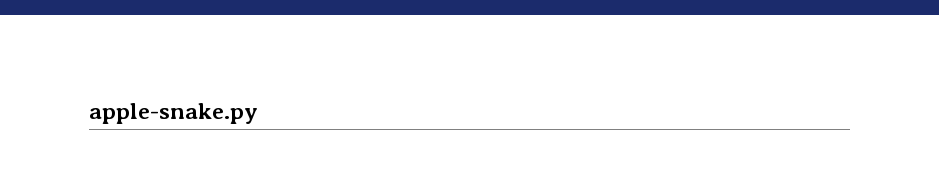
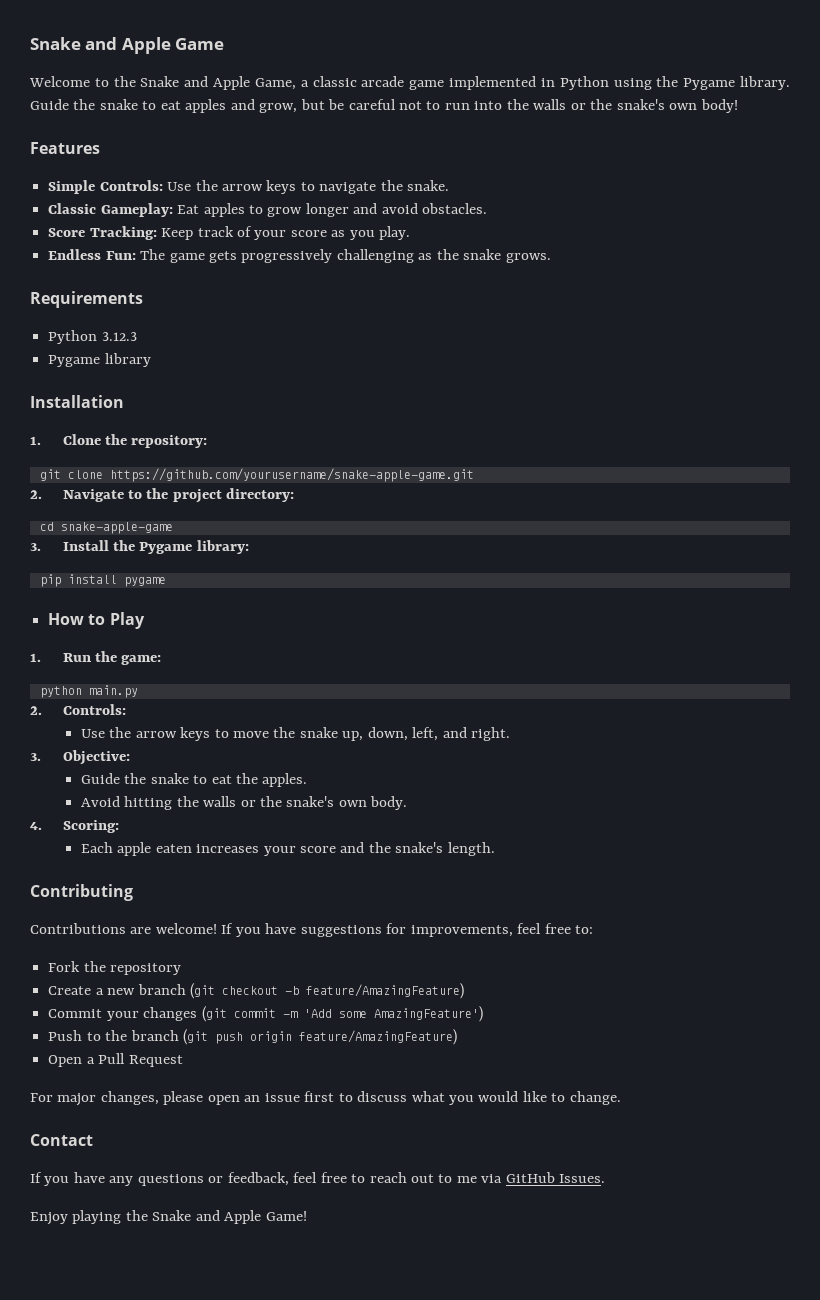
[89,103,258,124] apple-snake.py -> [30,37,225,54] [29,76,791,90] [30,99,738,113] [30,142,100,154] [48,180,450,194] [48,203,488,217] [48,226,411,240] [48,249,551,263] [30,291,143,308] [48,330,137,344] [48,353,151,367] [30,395,124,408] [30,434,208,448] [39,468,474,482] [30,488,295,503] [39,522,173,534] [30,540,249,554] [39,574,166,587] [48,612,145,629] [30,651,162,665] [39,685,138,698] [30,704,126,715] [80,727,511,741] [30,750,130,765] [80,773,308,787] [80,796,408,810] [30,820,119,833] [80,842,495,856] [30,884,133,901] [30,923,594,937] [48,961,182,975] [48,983,464,999] [48,1006,483,1022] [48,1029,457,1045] [48,1053,183,1067] [30,1091,621,1106] [30,1134,93,1146] [30,1172,606,1186] [30,1210,307,1225] Snake and Apple Game // Welcome to the Snake and Apple Game, a classic arcade game implemented in Python using the Pygame library. Guide the snake to eat apples and grow, but be careful not to run into the walls or the snake's own body! // Features // Simple Controls: Use the arrow keys to navigate the snake. // Classic Gameplay: Eat apples to grow longer and avoid obstacles. // Score Tracking: Keep track of your score as you play. // Endless Fun: The game gets progressively challenging as the snake grows. // Requirements // Python 3.12.3 // Pygame library // Installation // 1. Clone the repository: // git clone https://github.com/yourusername/snake-apple-game.git // 2. Navigate to the project directory: // cd snake-apple-game // 3. Install the Pygame library: // pip install pygame // How to Play // 1. Run the game: // python main.py // 2. Controls: // Use the arrow keys to move the snake up, down, left, and right. // 3. Objective: // Guide the snake to eat the apples. // Avoid hitting the walls or the snake's own body. // 4. Scoring: // Each apple eaten increases your score and the snake's length. // Contributing // Contributions are welcome! If you have suggestions for improvements, feel free to: // Fork the repository // Create a new branch (git checkout -b feature/AmazingFeature) // Commit your changes (git commit -m 'Add some AmazingFeature') // Push to the branch (git push origin feature/AmazingFeature) // Open a Pull Request // For major changes, please open an issue first to discuss what you would like to change. // Contact // If you have any questions or feedback, feel free to reach out to me via GitHub Issues. // Enjoy playing the Snake and Apple Game!

